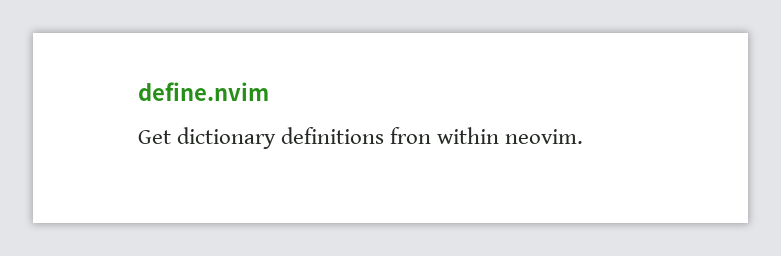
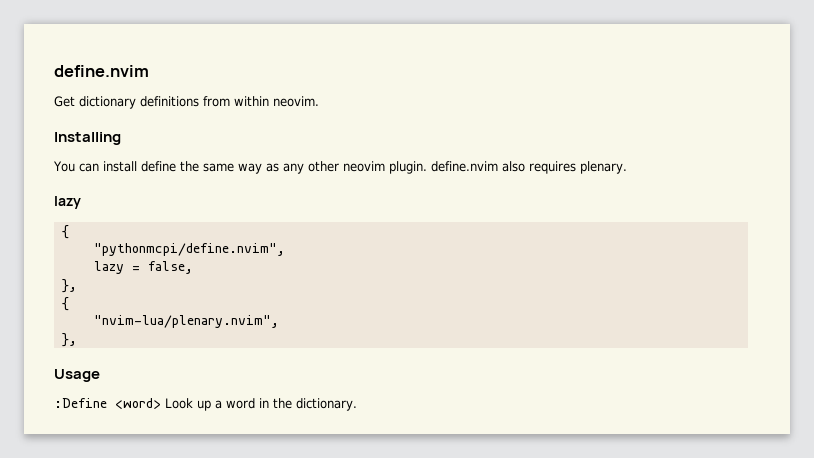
[390,127,432,144] fron -> [203,96,230,107] from
(584, 136) none -> [54,132,121,145] [53,161,627,174] [54,196,81,209] [61,225,69,239] [93,243,285,256] [93,261,193,274] [61,279,77,293] [61,297,69,311] [93,315,279,328] [61,333,77,347] [54,369,100,382] [54,398,357,411] // Installing // You can install define the same way as any other neovim plugin. define.nvim also requires plenary. // lazy // { // "pythonmcpi/define.nvim", // lazy = false, // }, // { // "nvim-lua/plenary.nvim", // }, // Usage // :Define <word> Look up a word in the dictionary.

